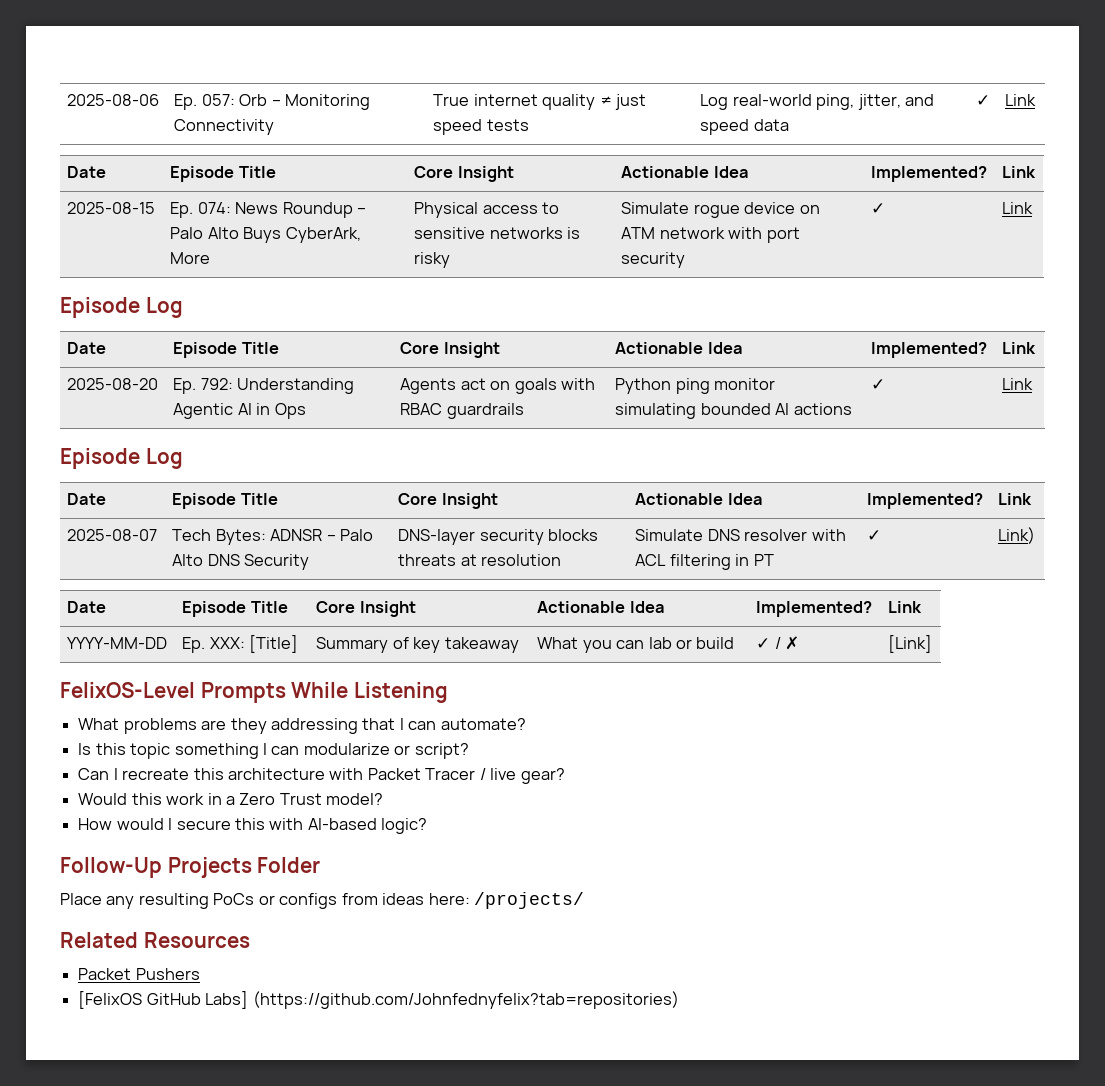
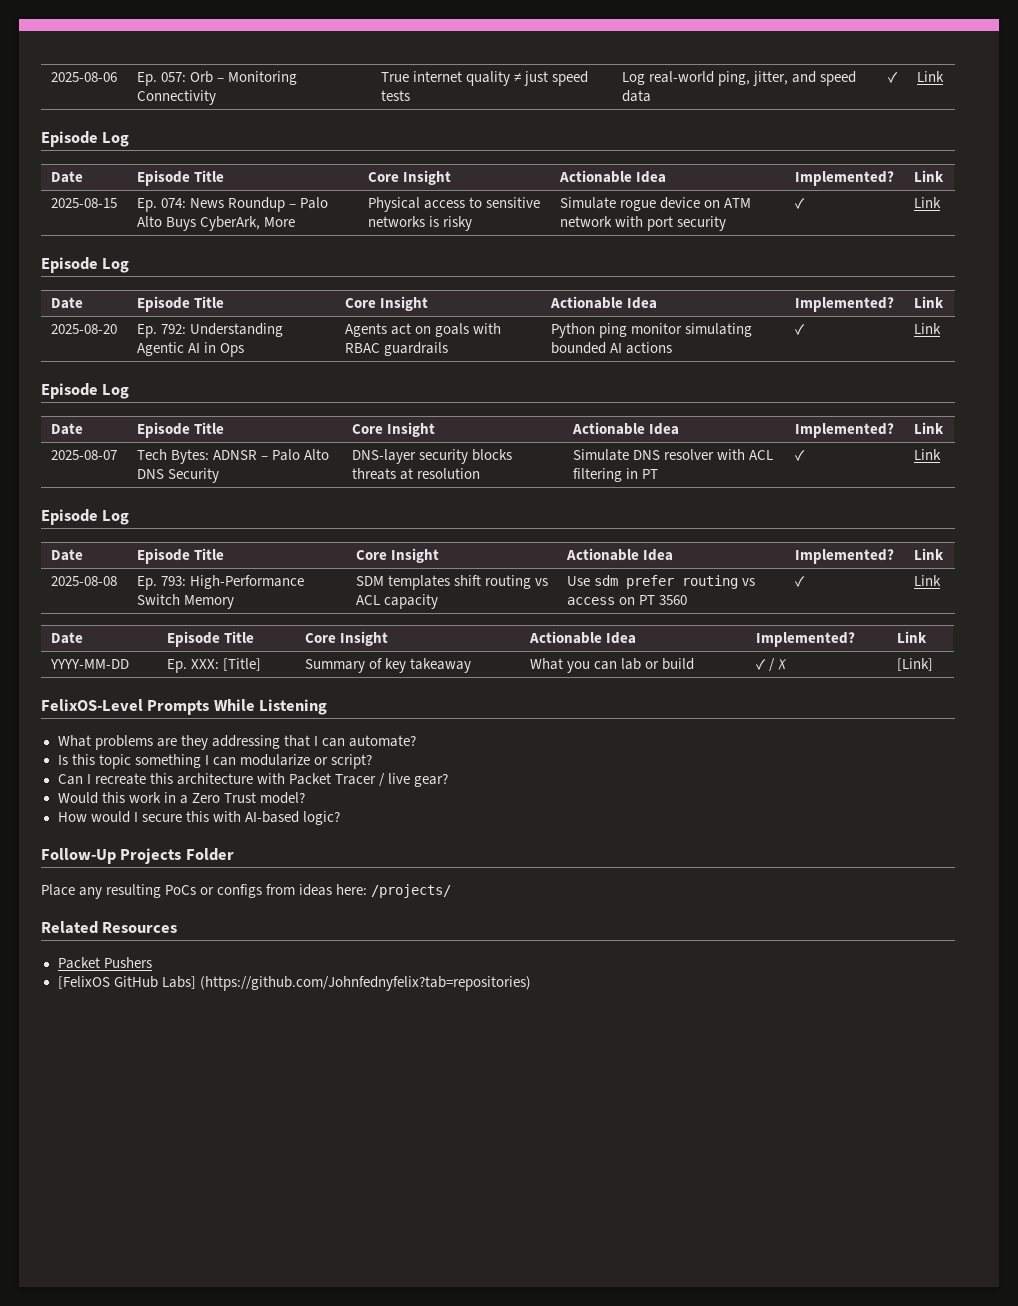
(1037, 100) none -> [41,131,130,147] // Episode Log
[998,527,1036,544] Link) -> [913,449,941,460] [41,509,130,525] [50,549,83,561] [136,548,224,564] [355,548,439,563] [565,548,673,561] [794,549,894,564] [913,548,944,560] [50,576,117,586] [136,575,304,590] [136,594,234,609] [355,575,548,590] [355,594,438,609] [566,575,755,589] [566,595,687,605] [794,576,805,587] [913,575,941,586] Link // Episode Log // Date | Episode Title | Core Insight | Actionable Idea | Implemented? | Link // 2025-08-08 | Ep. 793: High-Performance Switch Memory | SDM templates shift routing vs ACL capacity | Use sdm prefer routing vs access on PT 3560 | ✓ | Link

